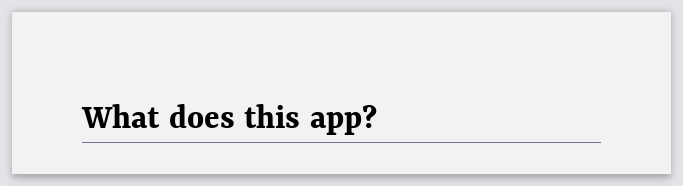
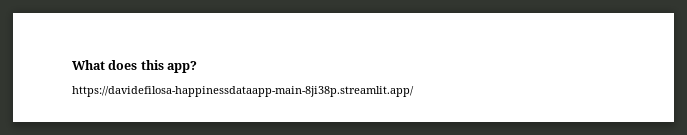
(378, 120) none -> [72,86,414,97] // https://davidefilosa-happinessdataapp-main-8ji38p.streamlit.app/

